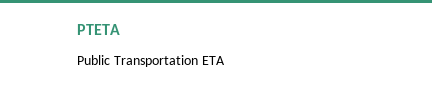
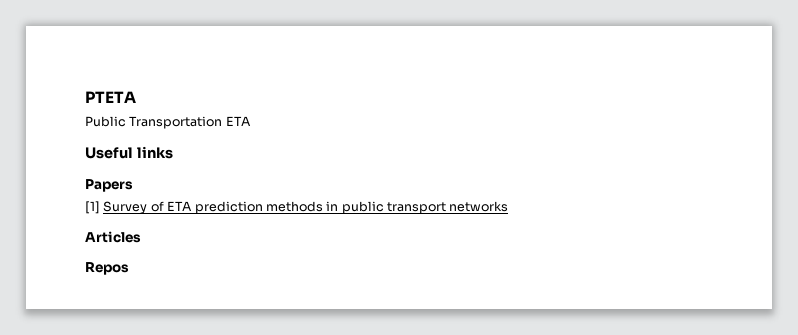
(225, 60) none -> [85,146,173,159] [85,179,133,192] [85,201,509,214] [85,231,141,243] [85,262,129,275] // Useful links // Papers // [1] Survey of ETA prediction methods in public transport networks // Articles // Repos

